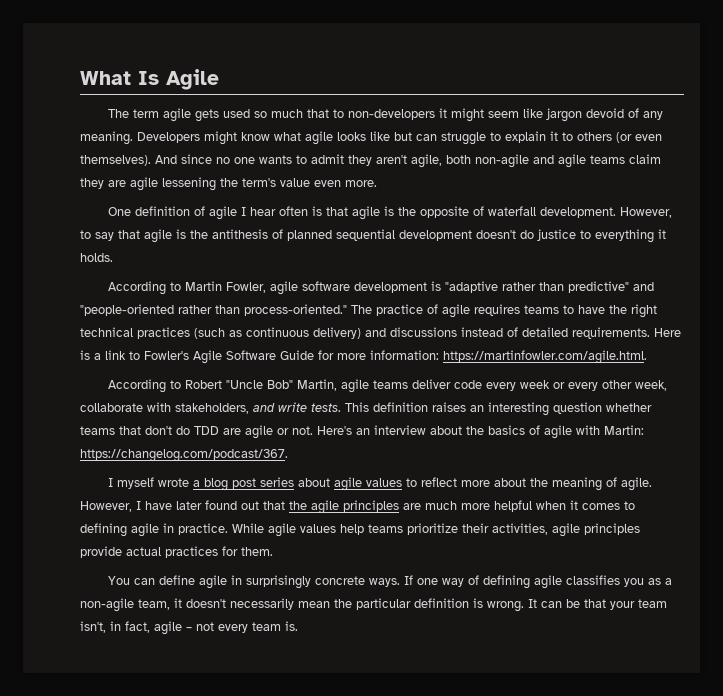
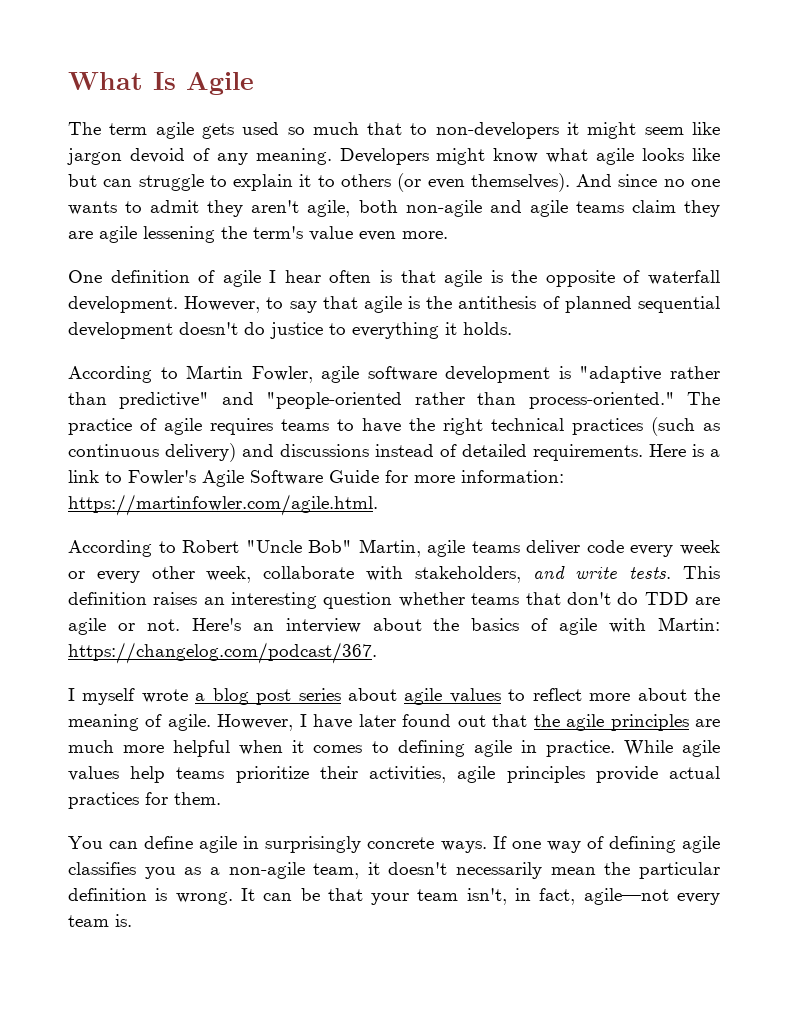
[154,621,214,635] agile – not -> [583,888,669,905] agile—not

